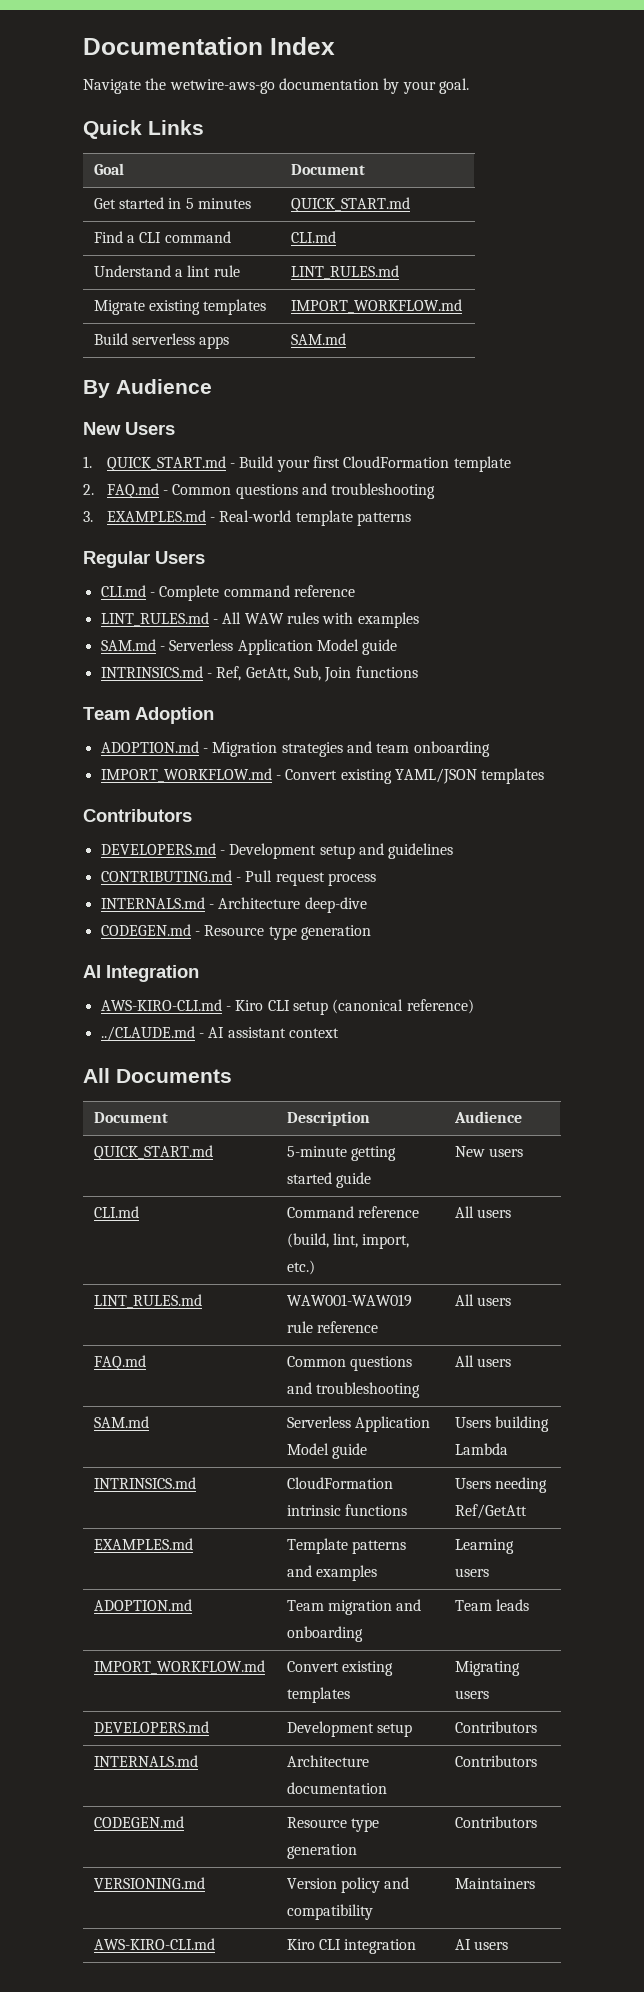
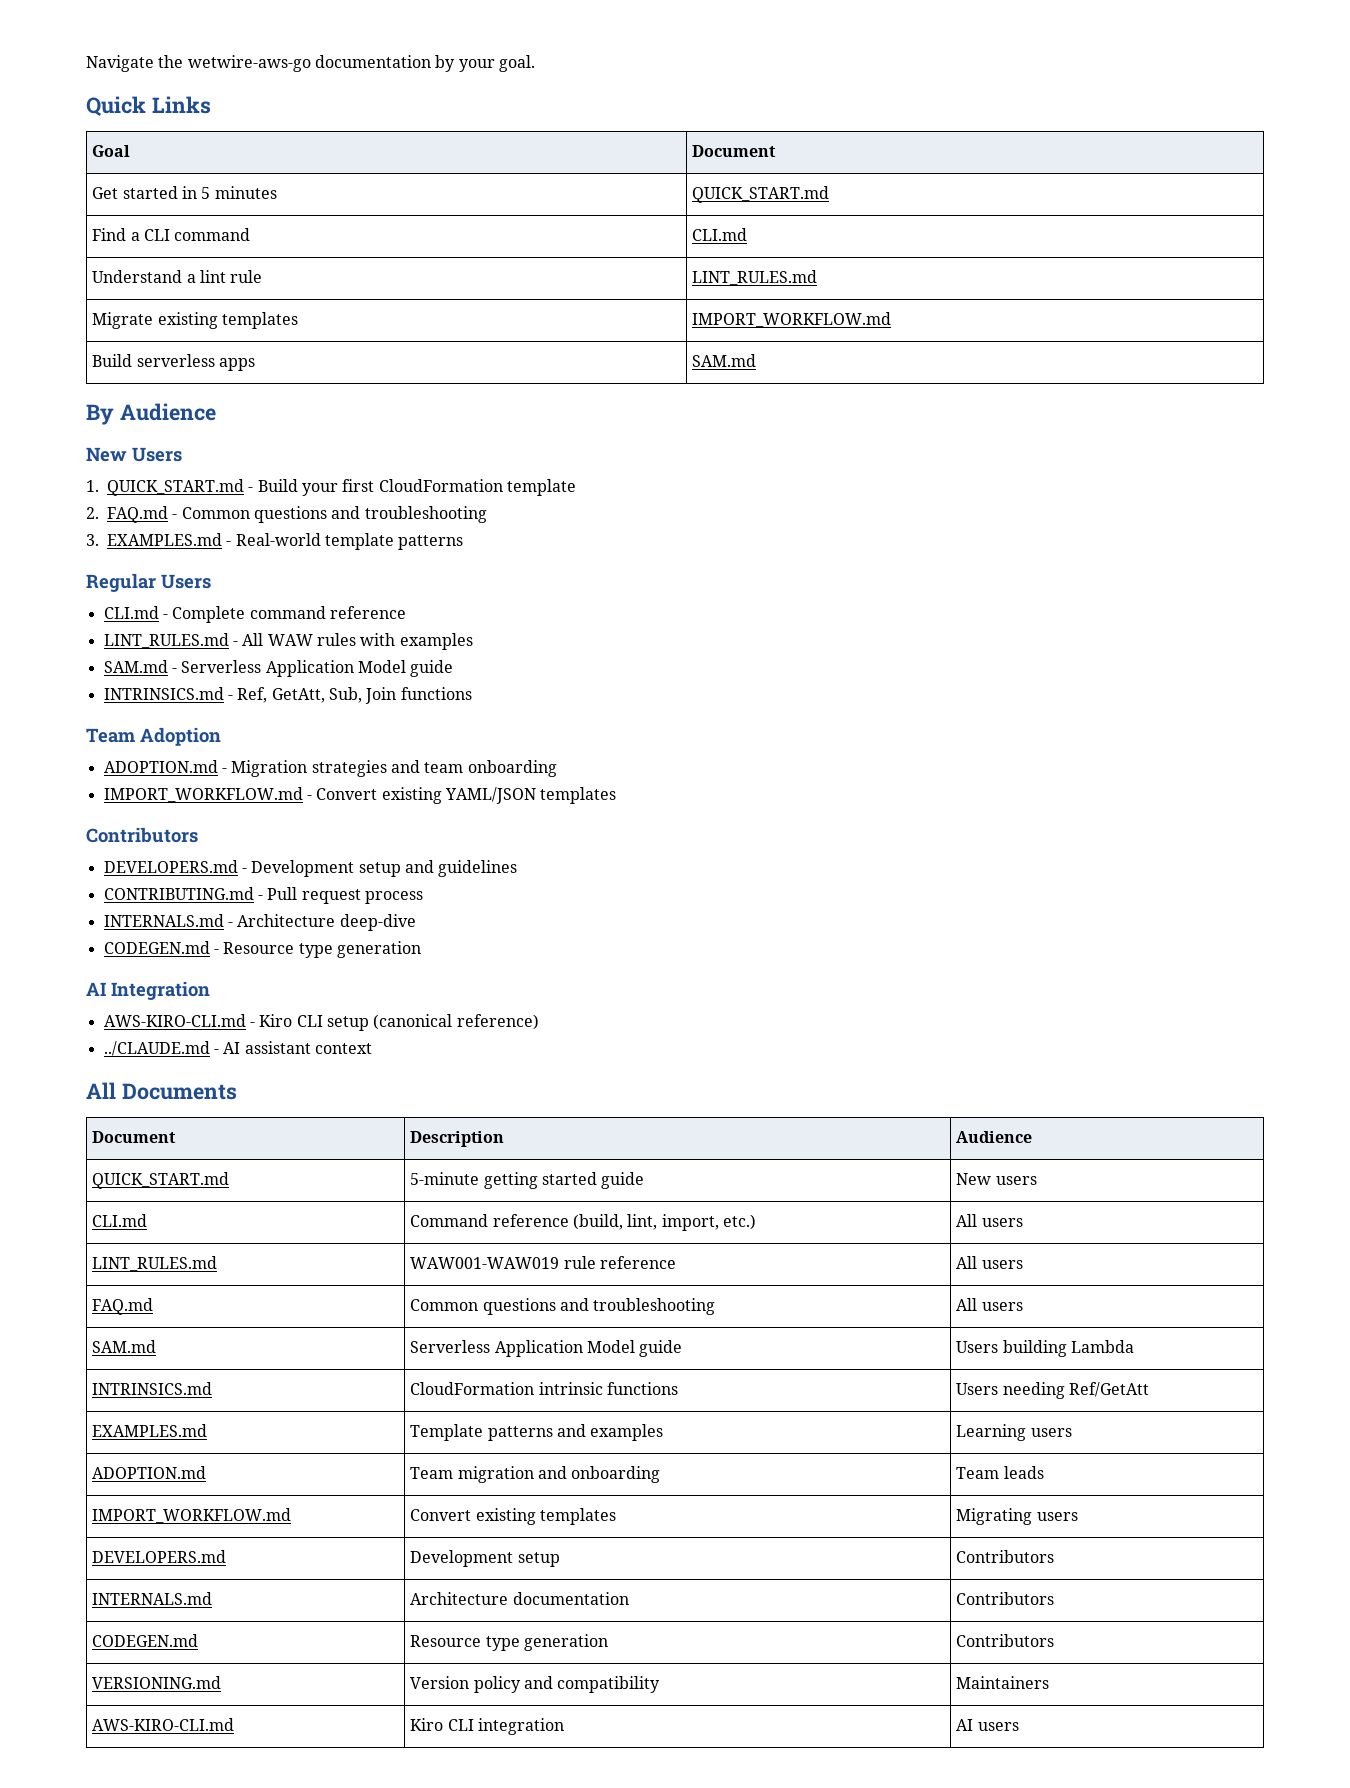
[83,37,335,55] Documentation Index // -> (86, 63) none

